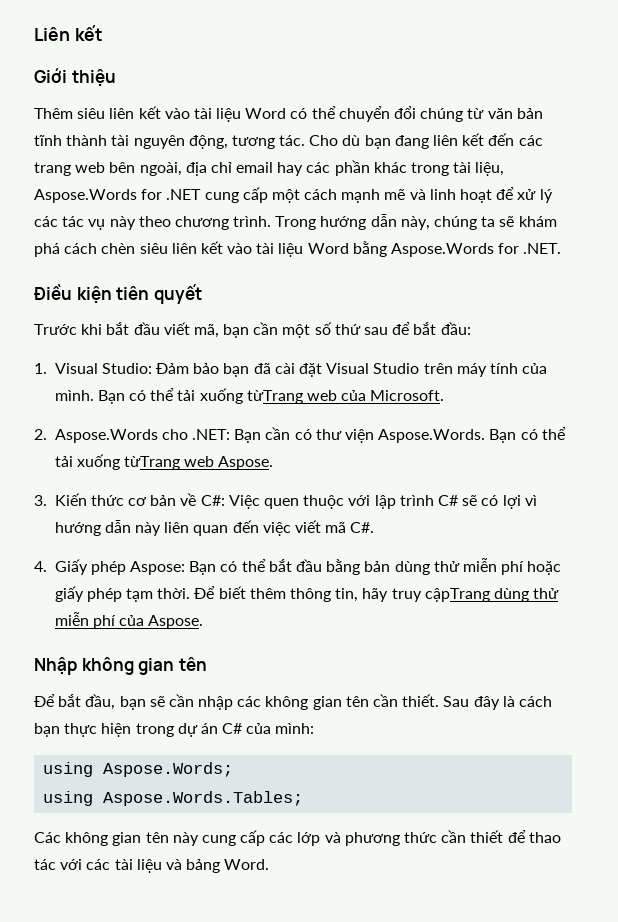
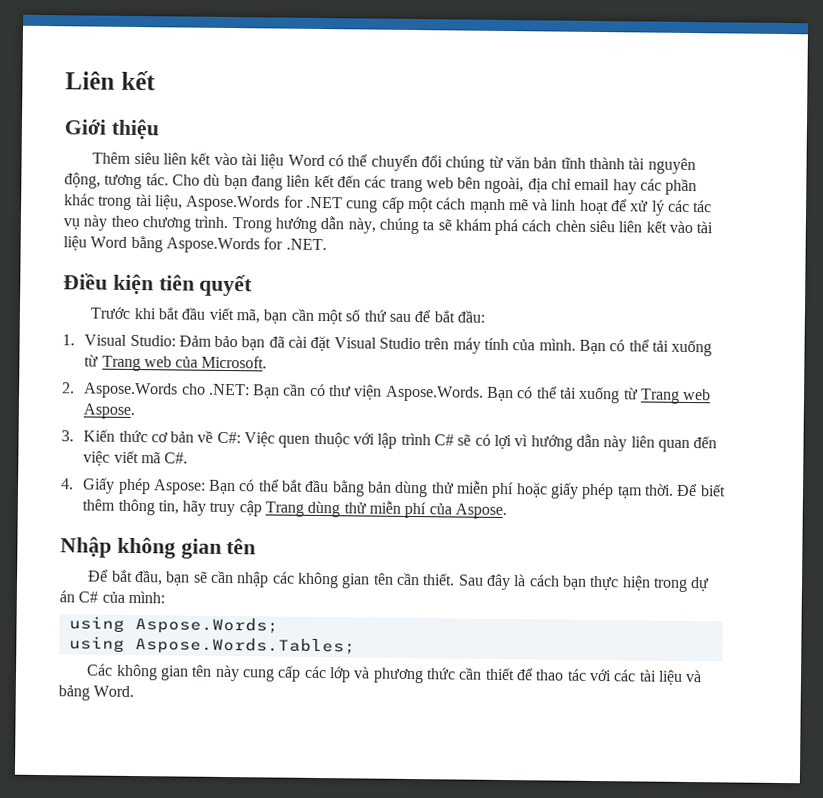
[246,390,303,404] từTrang -> [84,354,141,372] từ Trang
[124,456,181,470] từTrang -> [623,387,681,404] từ Trang
[424,588,490,602] cậpTrang -> [238,500,305,517] cập Trang

